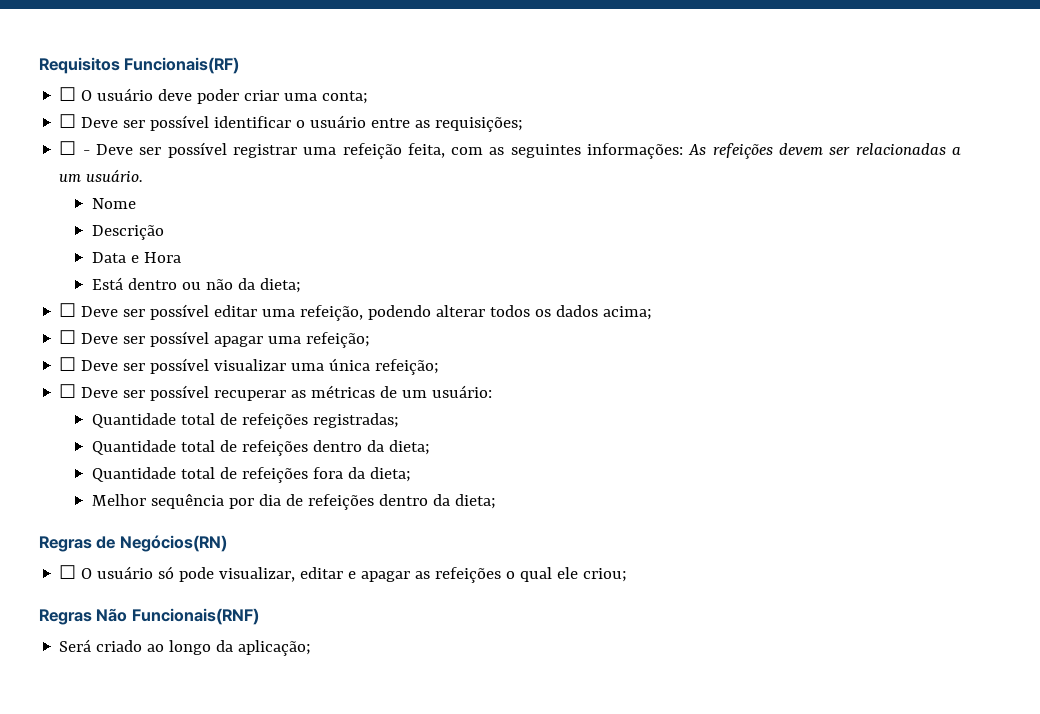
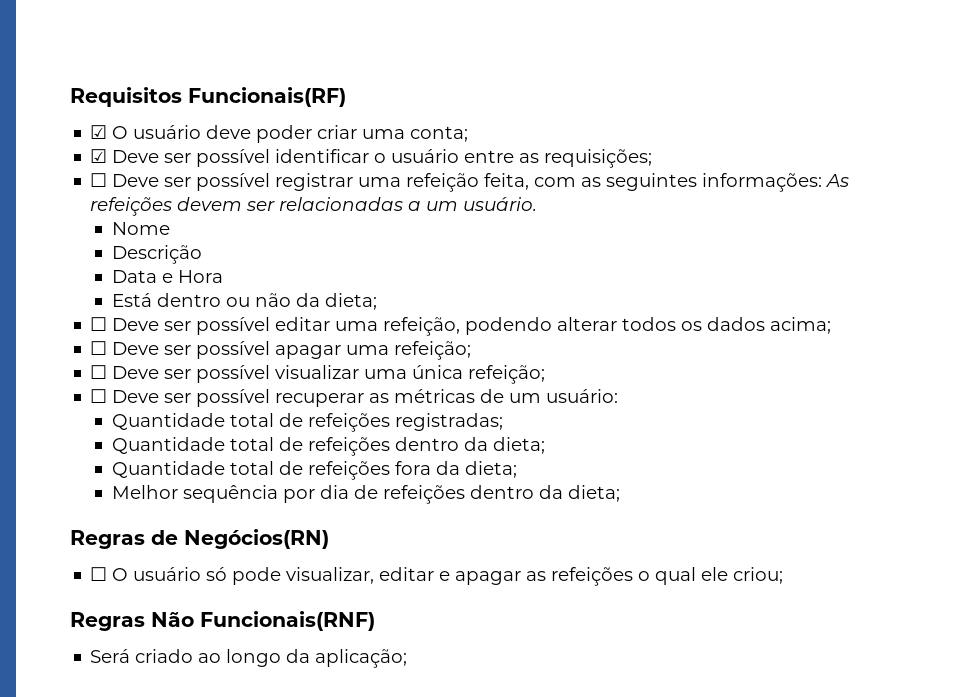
[59,87,77,101] ☐ -> [90,125,108,139] ☑
[59,114,77,128] ☐ -> [90,149,108,163] ☑
[82,150,90,155] - -> (108, 180) none

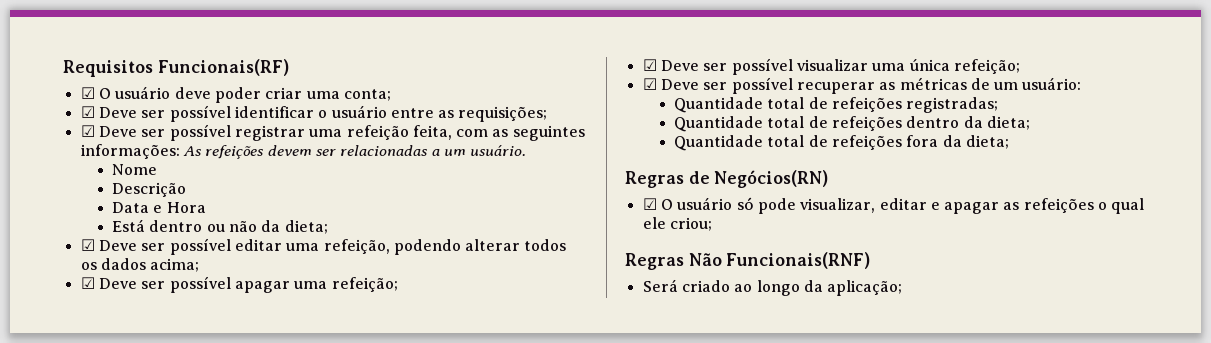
[90,173,108,187] ☐ -> [80,125,95,137] ☑
[90,317,108,331] ☐ -> [80,239,95,251] ☑
[90,341,108,355] ☐ -> [80,277,95,289] ☑
[90,365,108,379] ☐ -> [642,59,657,71] ☑
[90,389,108,403] ☐ -> [642,78,657,90] ☑
[111,485,620,504] // Melhor sequência por dia de refeições dentro da dieta; -> (1010, 142) none
[90,567,108,581] ☐ -> [642,198,657,210] ☑

